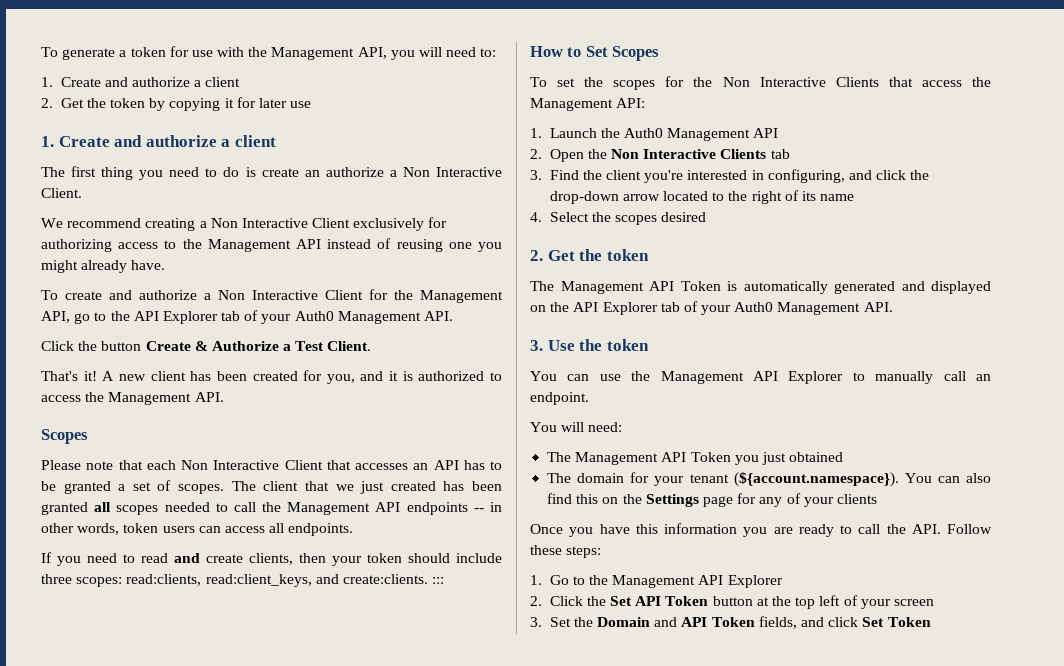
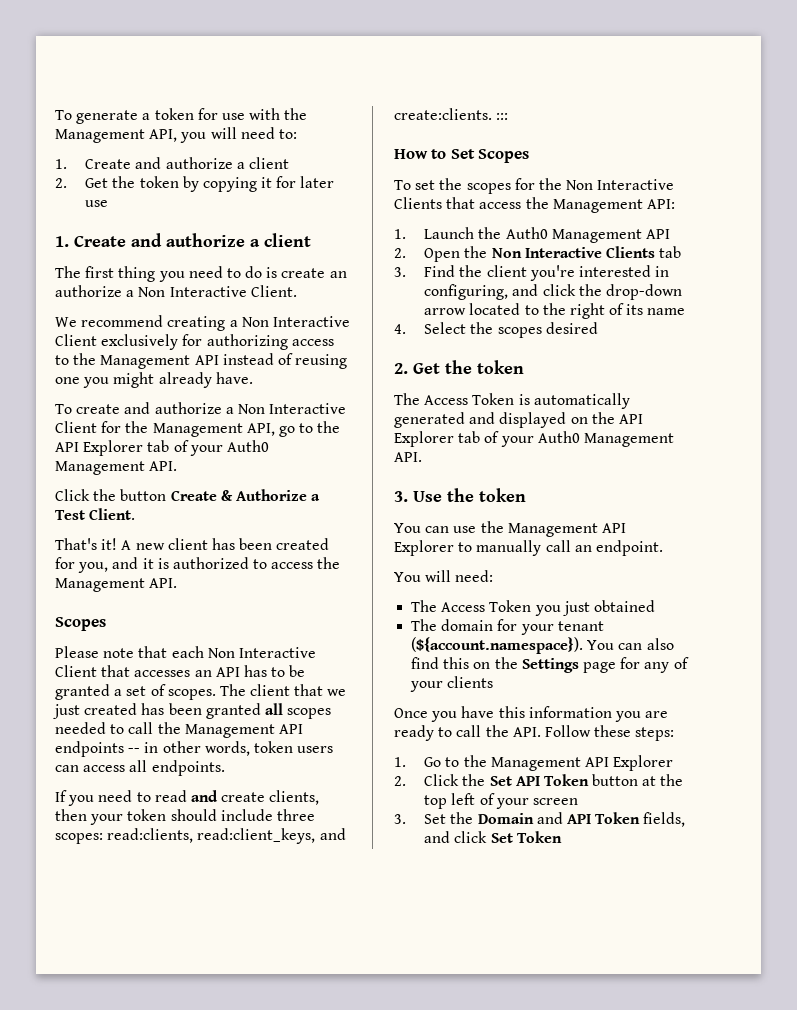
[560,281,674,294] Management API -> [424,395,469,405] Access
[575,452,687,465] Management API -> [441,602,486,612] Access

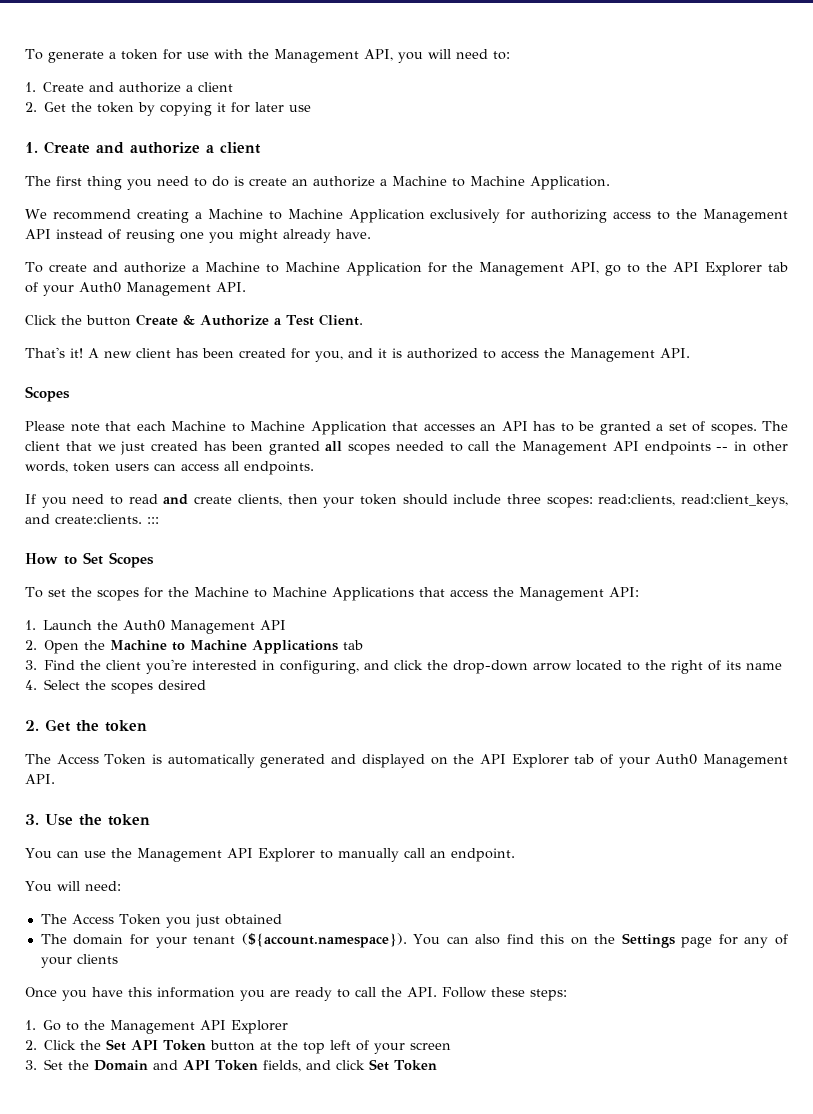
[138,285,297,297] Non Interactive Client. -> [392,176,610,190] Machine to Machine Application.
[241,316,350,327] [55,334,97,346] Non Interactive Client -> [207,209,425,223] Machine to Machine Application
[237,403,347,414] [55,421,97,433] Non Interactive Client -> [204,262,422,276] Machine to Machine Application
[207,647,316,658] [55,665,97,677] Non Interactive Client -> [171,421,387,435] Machine to Machine Application
[566,179,675,190] [394,197,442,209] Non Interactive Clients -> [193,587,414,601] Machine to Machine Applications
[491,246,655,258] Non Interactive Clients -> [110,640,339,654] Machine to Machine Applications

